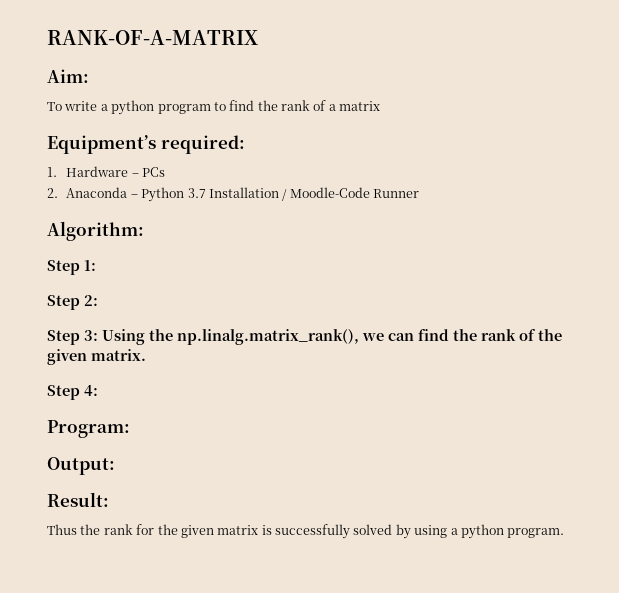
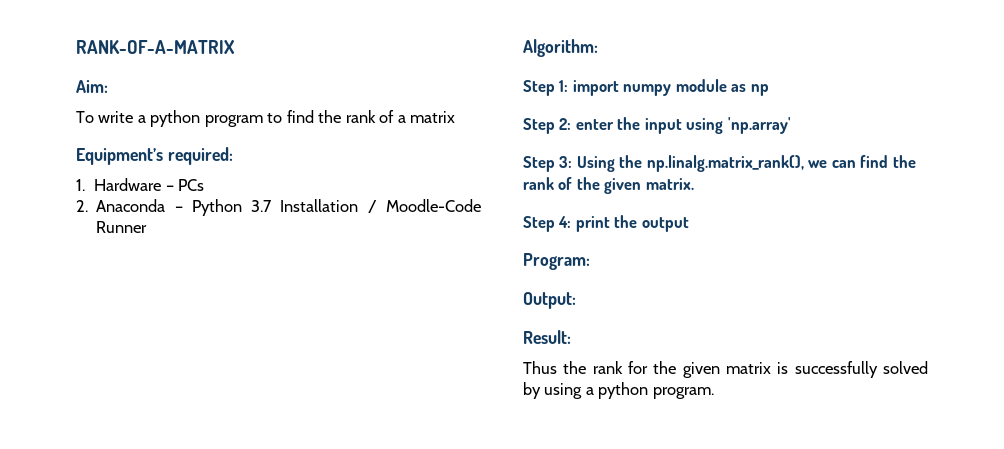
[47,295,98,310] // Step 2: -> [572,79,769,96] [523,117,791,134] import numpy module as np // Step 2: enter the input using 'np.array'
(98, 390) none -> [575,215,689,232] print the output

